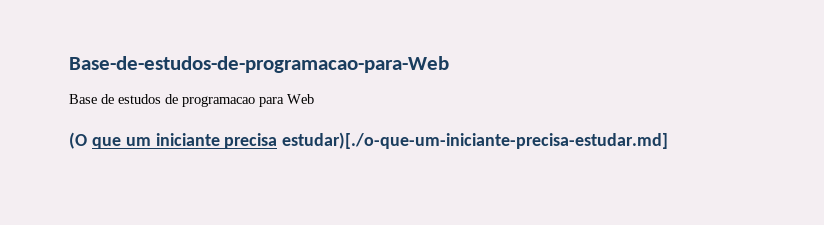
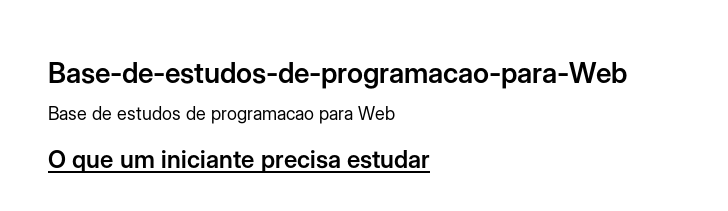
[69,132,87,149] (O -> [48,150,66,168] O
[282,132,669,149] estudar)[./o-que-um-iniciante-precisa-estudar.md] -> [347,150,431,169] estudar

